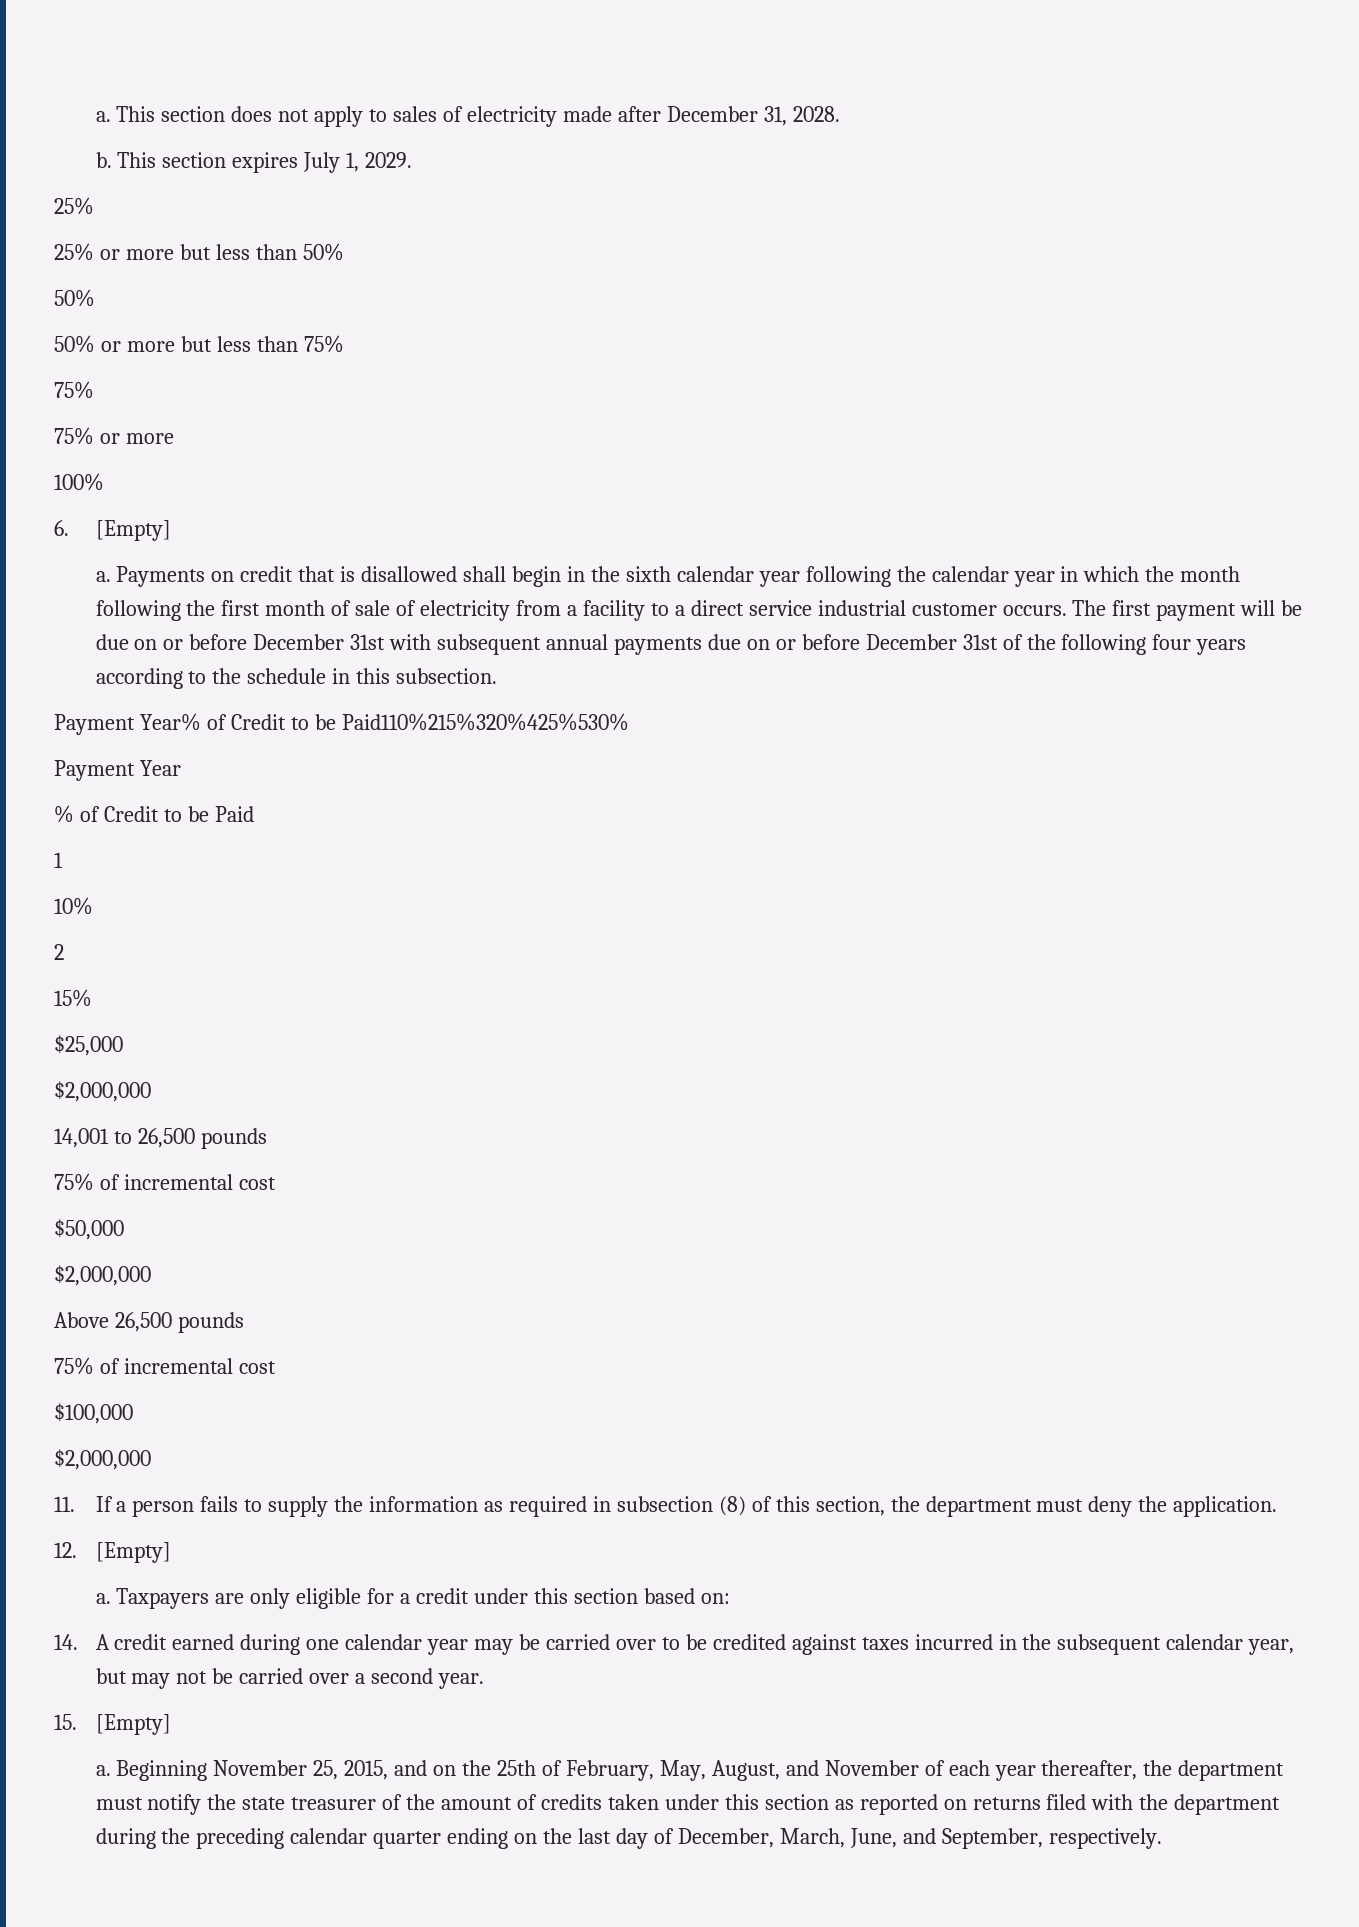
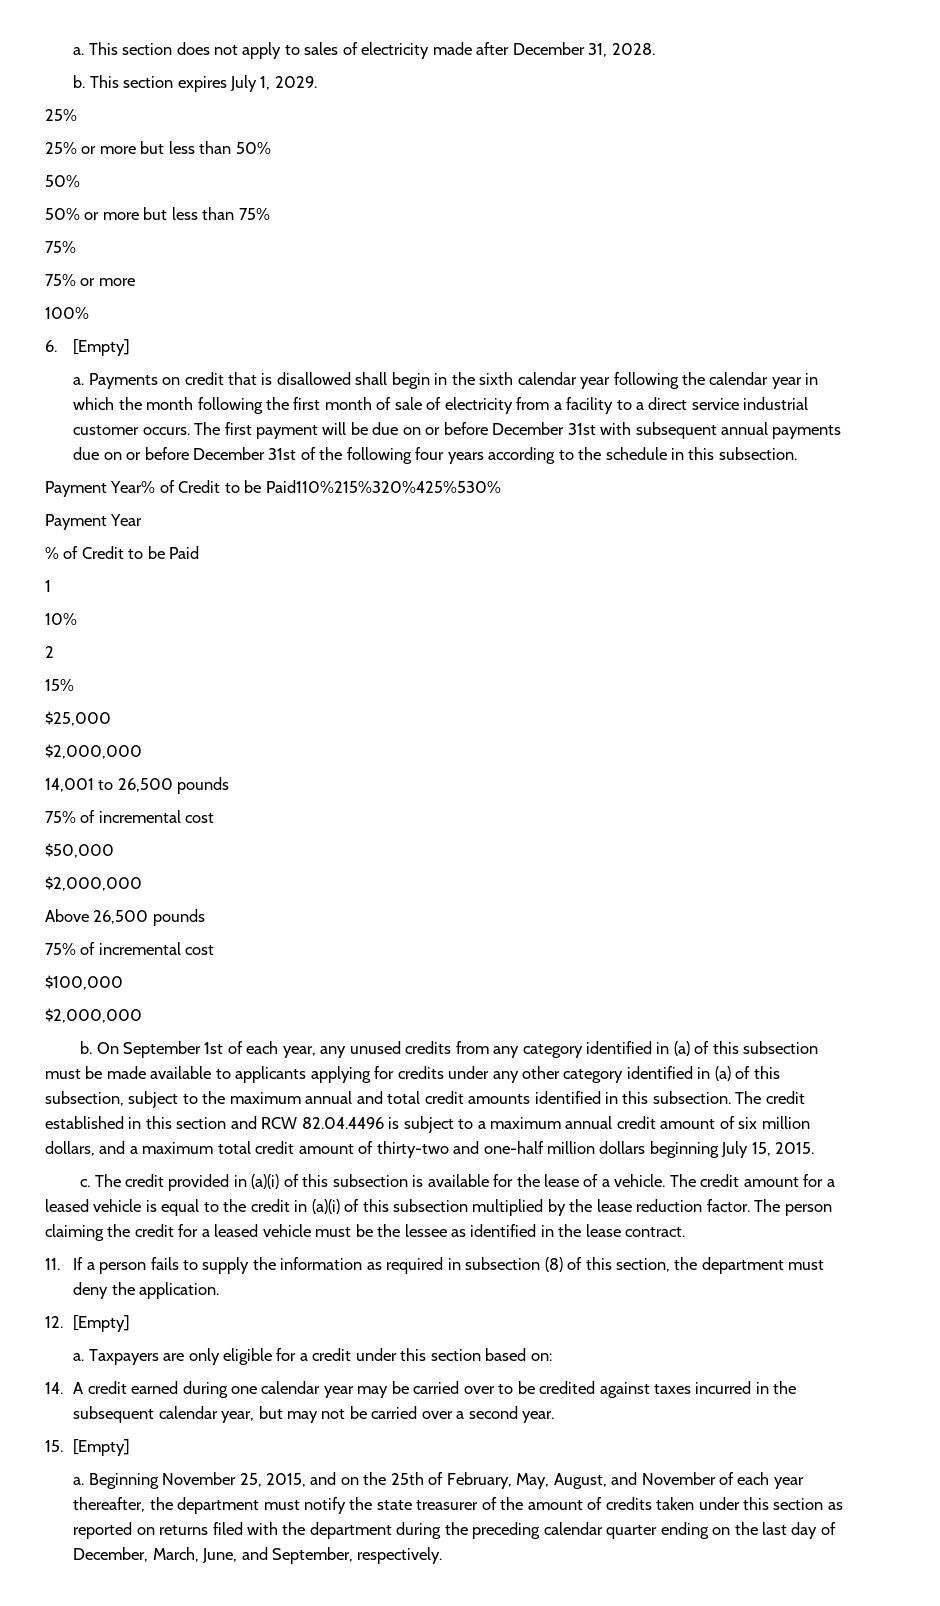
(151, 1459) none -> [80,1041,819,1058] [45,1066,780,1083] [45,1091,805,1108] [45,1116,810,1133] [45,1141,815,1158] [80,1174,835,1191] [45,1199,832,1216] [45,1224,686,1241] // b. On September 1st of each year, any unused credits from any category identified in (a) of this subsection must be made available to applicants applying for credits under any other category identified in (a) of this subsection, subject to the maximum annual and total credit amounts identified in this subsection. The credit established in this section and RCW 82.04.4496 is subject to a maximum annual credit amount of six million dollars, and a maximum total credit amount of thirty-two and one-half million dollars beginning July 15, 2015. // c. The credit provided in (a)(i) of this subsection is available for the lease of a vehicle. The credit amount for a leased vehicle is equal to the credit in (a)(i) of this subsection multiplied by the lease reduction factor. The person claiming the credit for a leased vehicle must be the lessee as identified in the lease contract.

